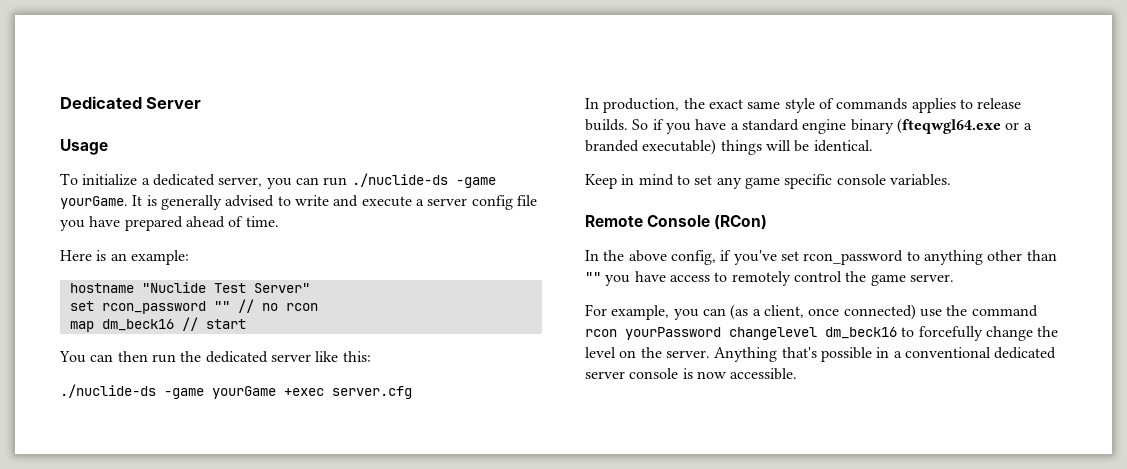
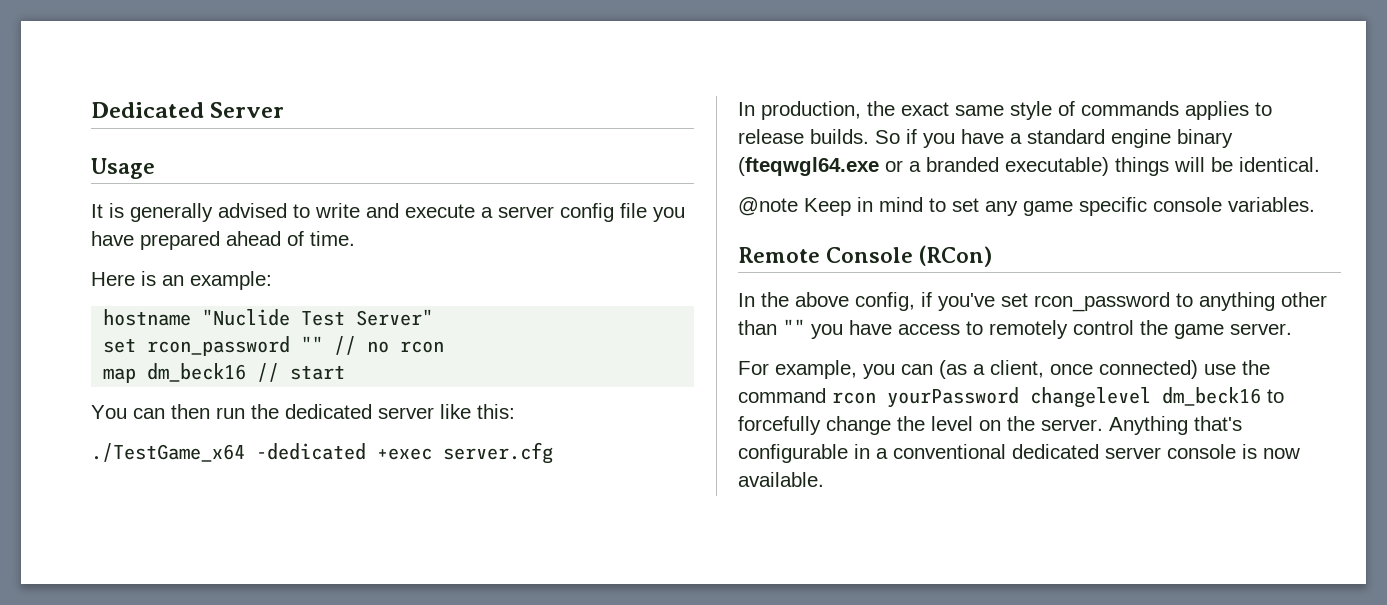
[60,173,496,189] [60,196,128,209] To initialize a dedicated server, you can run ./nuclide-ds -game yourGame. -> (155, 168) none
[60,384,276,399] ./nuclide-ds -game yourGame -> [91,443,366,462] ./TestGame_x64 -dedicated
(873, 146) none -> [738,197,798,216] @note
[820,347,872,362] possible -> [738,444,848,463] configurable
[730,368,798,380] accessible. -> [738,472,824,487] available.

